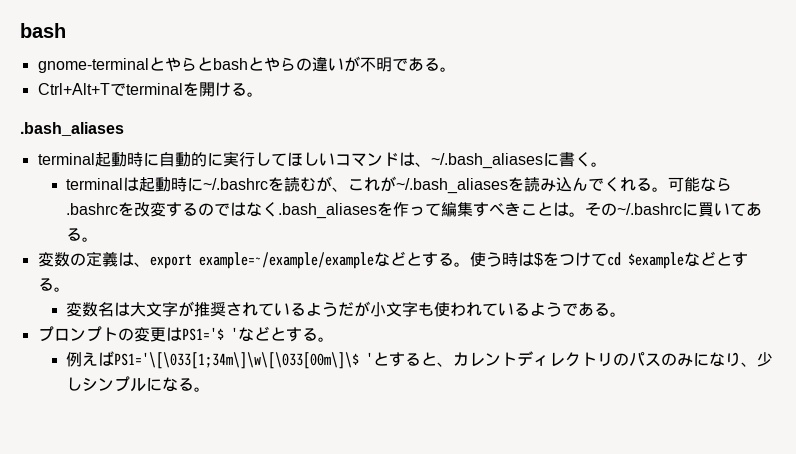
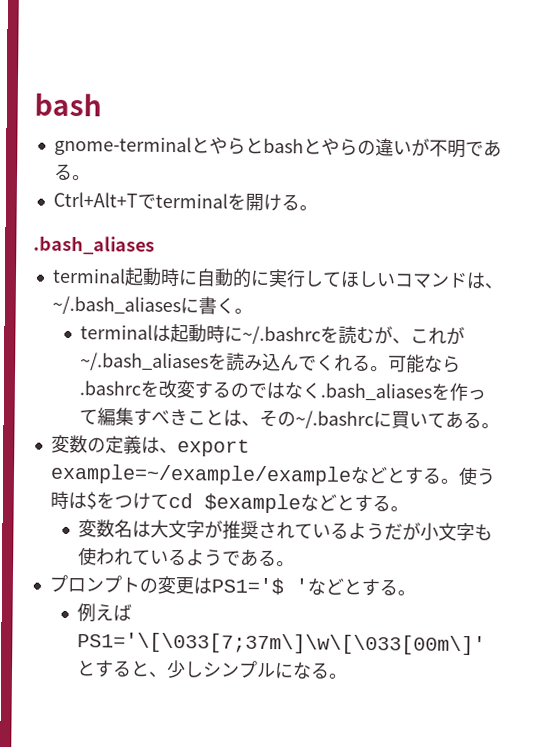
[569,212,586,217] 。 -> [241,420,261,427] 、
[114,352,374,369] PS1='\[\033[1;34m\]\w\[\033[00m\]\$ ' -> [77,632,487,656] PS1='\[\033[7;37m\]\w\[\033[00m\]'
[453,351,758,367] カレントディレクトリのパスのみになり、 -> (169, 675) none

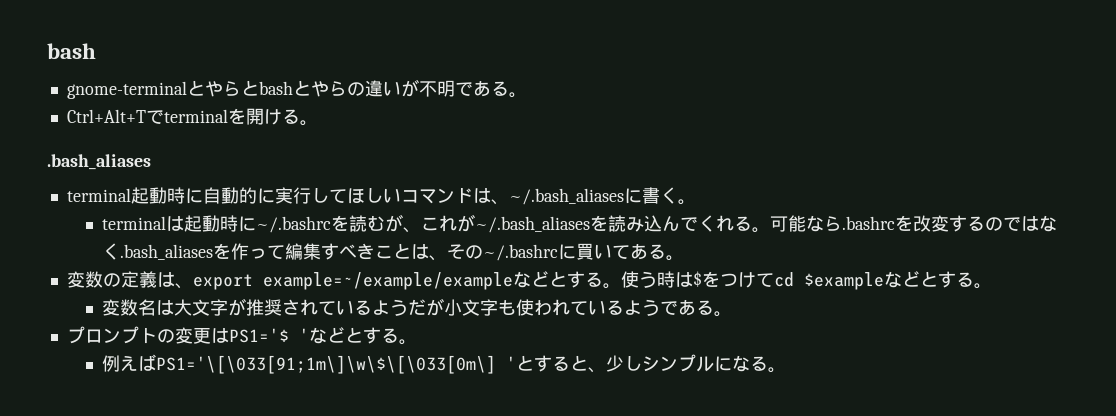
[77,632,487,656] PS1='\[\033[7;37m\]\w\[\033[00m\]' -> [155,355,516,374] PS1='\[\033[91;1m\]\w\$\[\033[0m\] '

